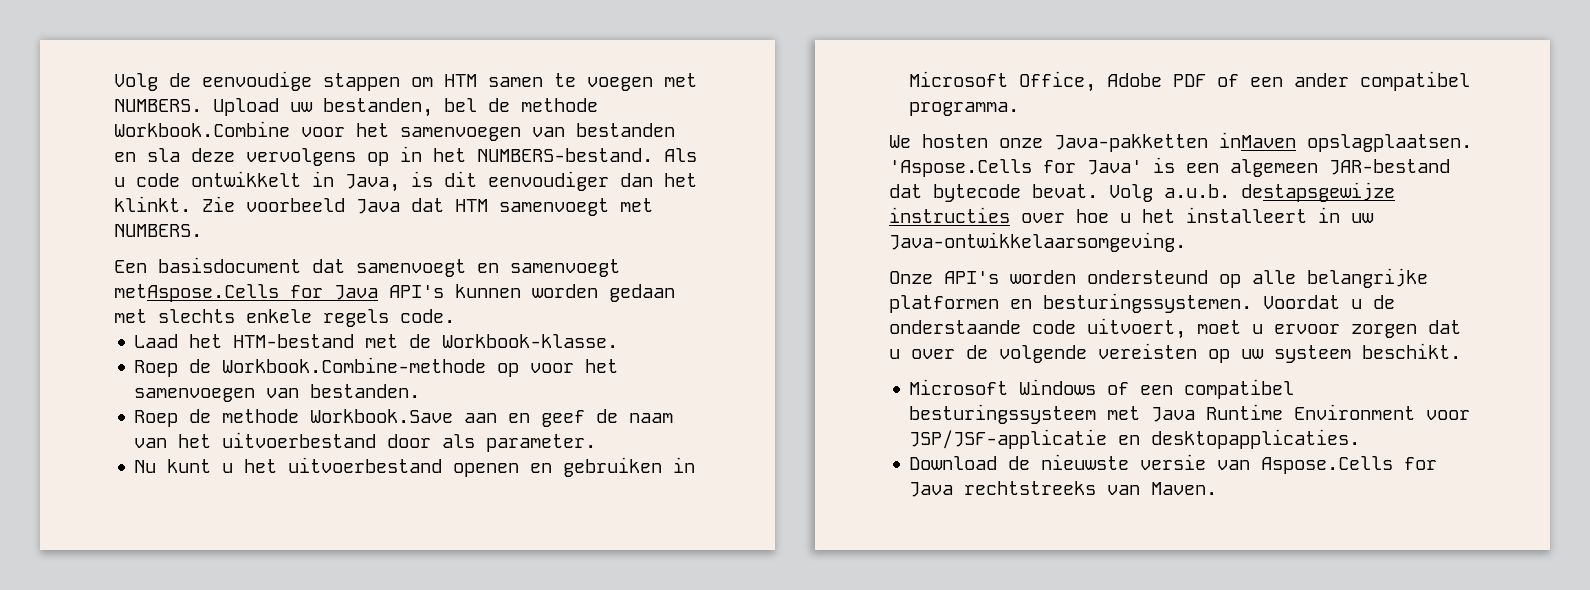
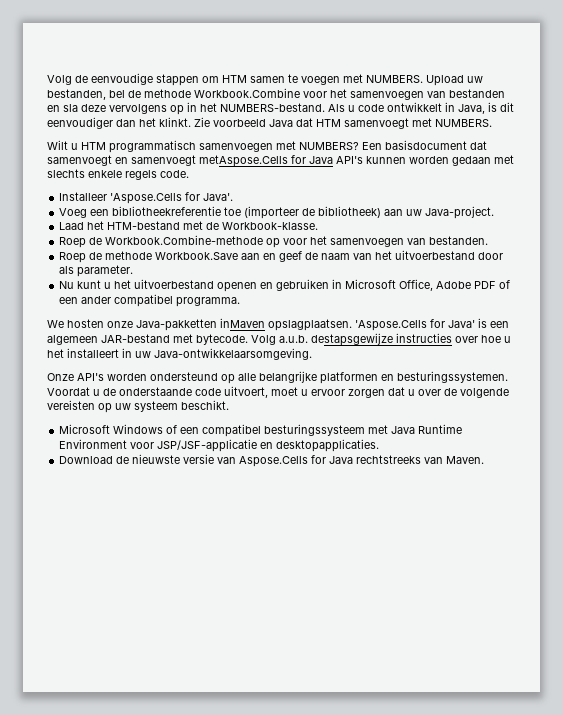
(202, 230) none -> [47,140,359,153] Wilt u HTM programmatisch samenvoegen met NUMBERS?
(455, 316) none -> [59,192,234,204] [59,206,495,219] // Installeer 'Aspose.Cells for Java'. // Voeg een bibliotheekreferentie toe (importeer de bibliotheek) aan uw Java-project.
[889,184,1098,202] dat bytecode bevat. -> [173,334,248,345] met bytecode.

